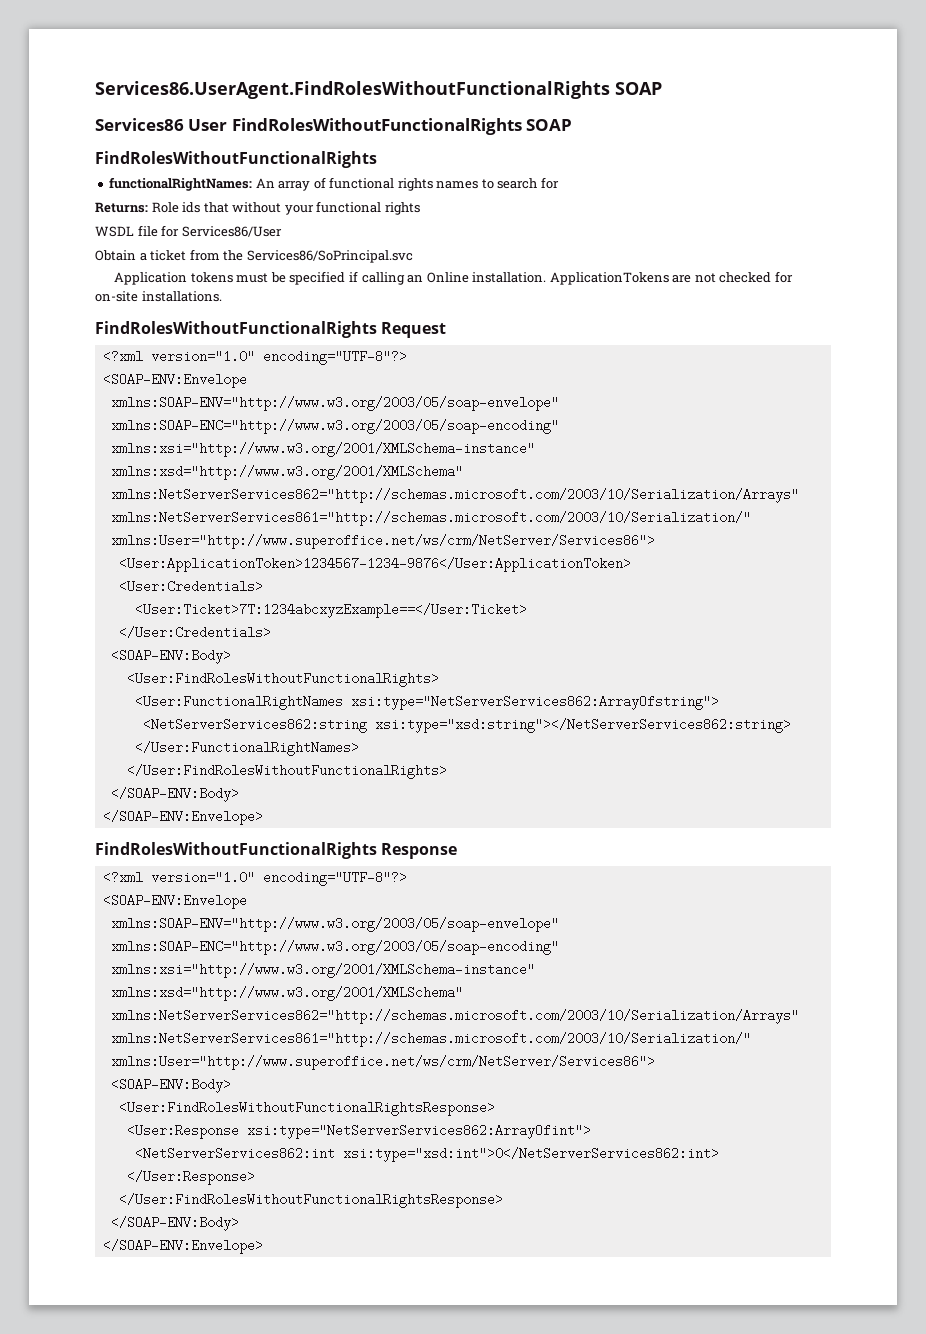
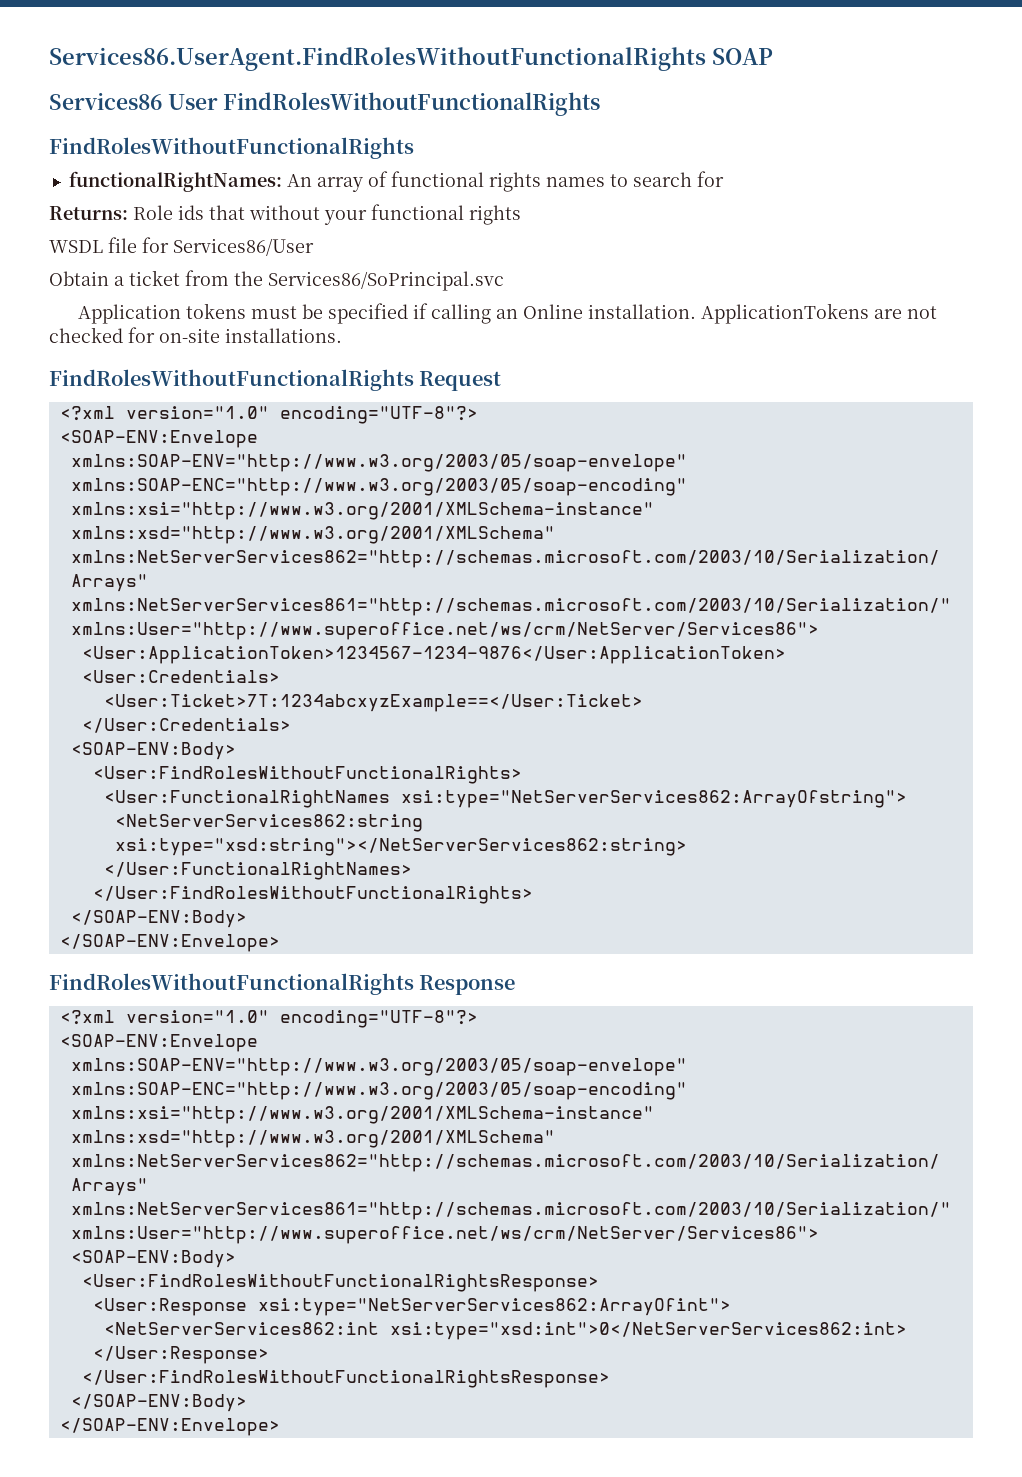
[526,119,573,131] SOAP -> (601, 104) none

